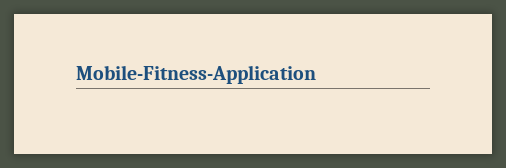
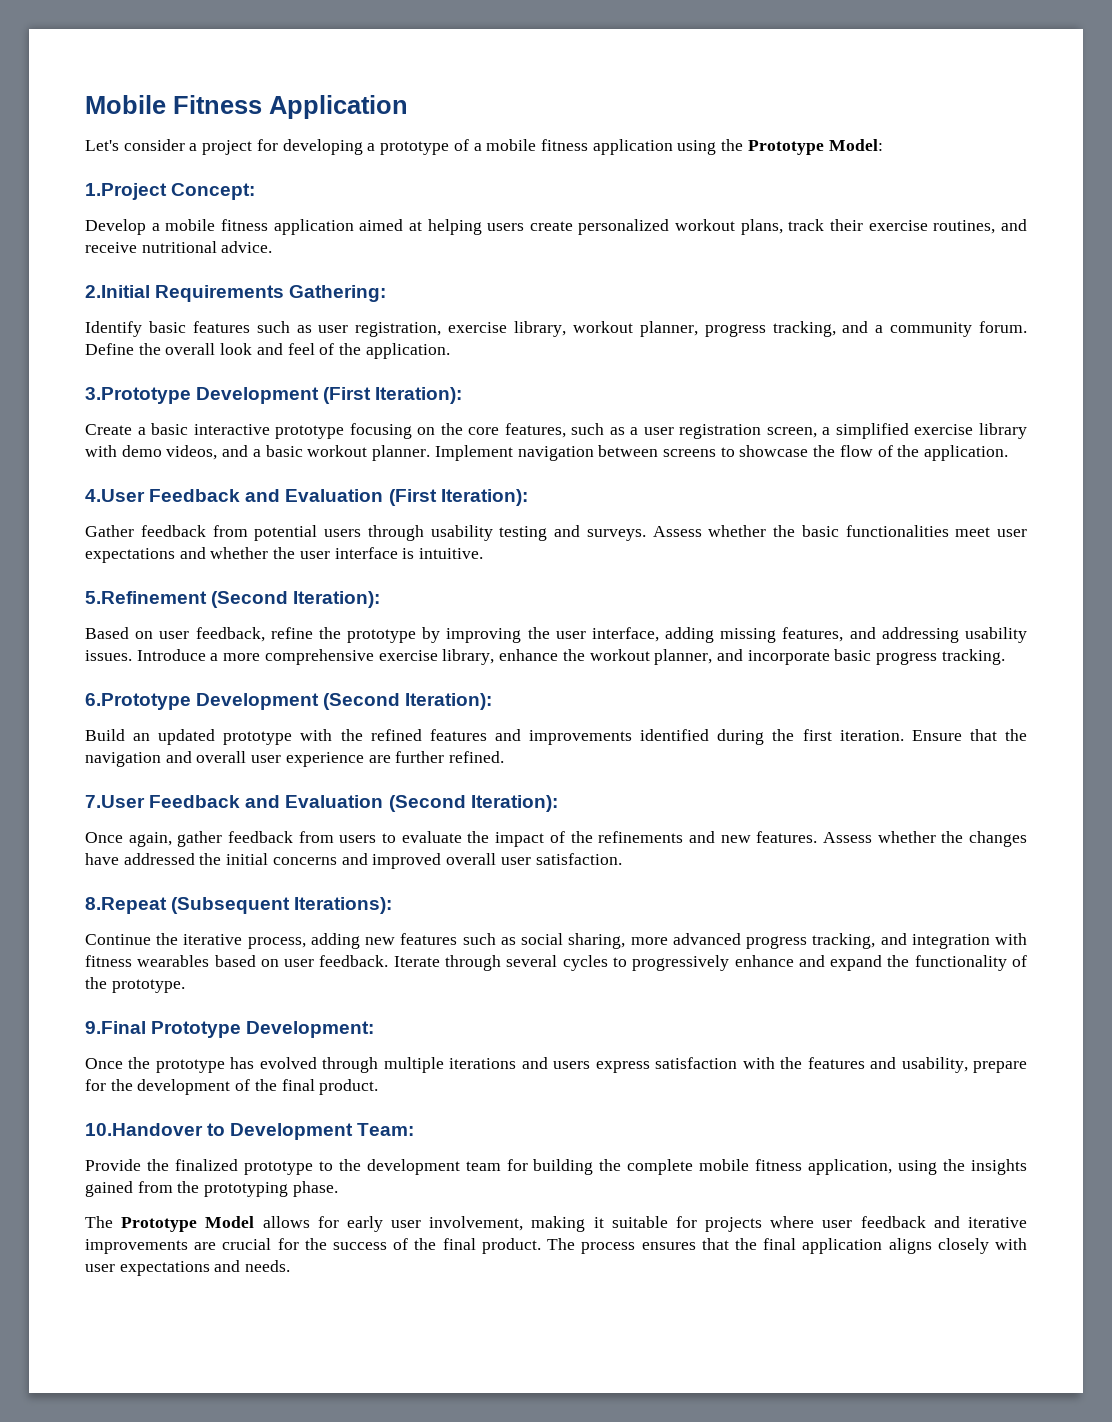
[76,65,316,84] Mobile-Fitness-Application -> [85,95,408,119] [85,139,883,155] [85,183,256,200] [85,219,1027,235] [85,241,273,253] [85,285,387,302] [85,321,1027,337] [85,343,450,359] [85,387,463,404] [85,423,1027,439] [85,445,1009,461] [85,489,528,506] [85,525,1027,541] [85,547,484,563] [85,591,381,608] [85,627,1027,643] [85,649,1005,665] [85,693,493,710] [85,729,1027,745] [85,751,505,767] [85,795,558,812] [85,831,1028,847] [85,853,622,869] [85,897,393,914] [85,933,1027,949] [85,955,1027,971] [85,977,185,993] [85,1021,375,1038] [85,1057,1028,1073] [85,1079,379,1095] [85,1123,415,1140] [85,1159,1028,1175] [85,1181,338,1197] [85,1216,1027,1232] [85,1238,1027,1254] [85,1260,291,1276] Mobile Fitness Application // Let's consider a project for developing a prototype of a mobile fitness application using the Prototype Model: // 1.Project Concept: // Develop a mobile fitness application aimed at helping users create personalized workout plans, track their exercise routines, and receive nutritional advice. // 2.Initial Requirements Gathering: // Identify basic features such as user registration, exercise library, workout planner, progress tracking, and a community forum. Define the overall look and feel of the application. // 3.Prototype Development (First Iteration): // Create a basic interactive prototype focusing on the core features, such as a user registration screen, a simplified exercise library with demo videos, and a basic workout planner. Implement navigation between screens to showcase the flow of the application. // 4.User Feedback and Evaluation (First Iteration): // Gather feedback from potential users through usability testing and surveys. Assess whether the basic functionalities meet user expectations and whether the user interface is intuitive. // 5.Refinement (Second Iteration): // Based on user feedback, refine the prototype by improving the user interface, adding missing features, and addressing usability issues. Introduce a more comprehensive exercise library, enhance the workout planner, and incorporate basic progress tracking. // 6.Prototype Development (Second Iteration): // Build an updated prototype with the refined features and improvements identified during the first iteration. Ensure that the navigation and overall user experience are further refined. // 7.User Feedback and Evaluation (Second Iteration): // Once again, gather feedback from users to evaluate the impact of the refinements and new features. Assess whether the changes have addressed the initial concerns and improved overall user satisfaction. // 8.Repeat (Subsequent Iterations): // Continue the iterative process, adding new features such as social sharing, more advanced progress tracking, and integration with fitness wearables based on user feedback. Iterate through several cycles to progressively enhance and expand the functionality of the prototype. // 9.Final Prototype Development: // Once the prototype has evolved through multiple iterations and users express satisfaction with the features and usability, prepare for the development of the final product. // 10.Handover to Development Team: // Provide the finalized prototype to the development team for building the complete mobile fitness application, using the insights gained from the prototyping phase. // The Prototype Model allows for early user involvement, making it suitable for projects where user feedback and iterative improvements are crucial for the success of the final product. The process ensures that the final application aligns closely with user expectations and needs.

